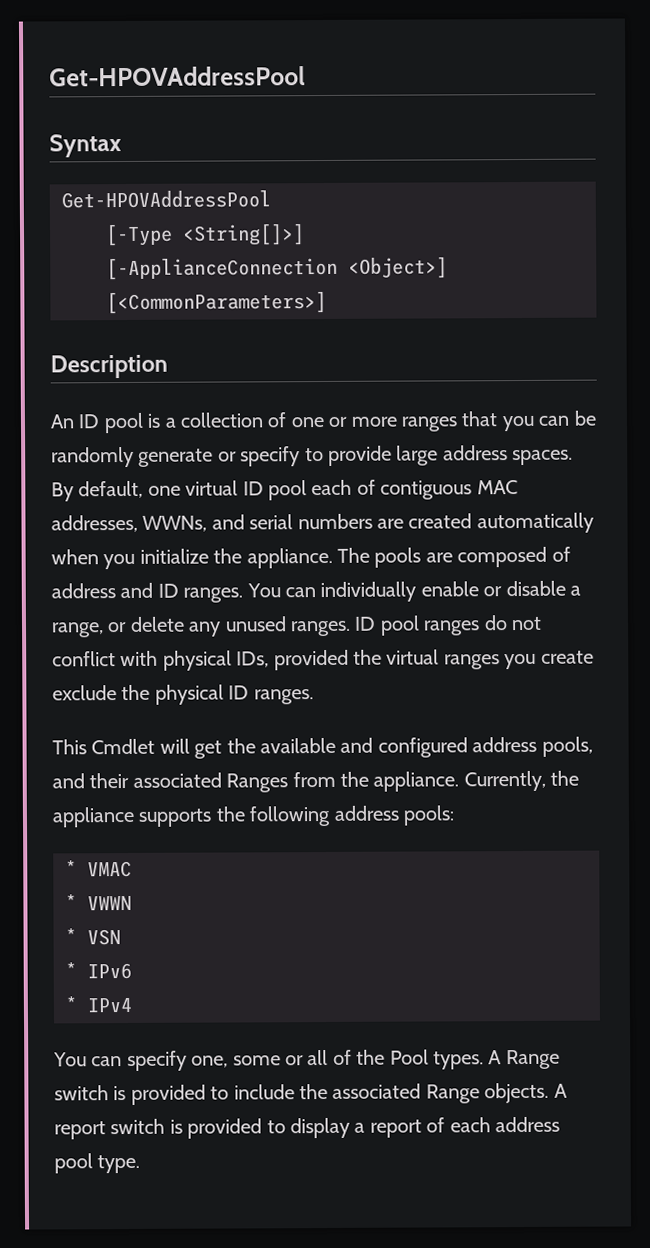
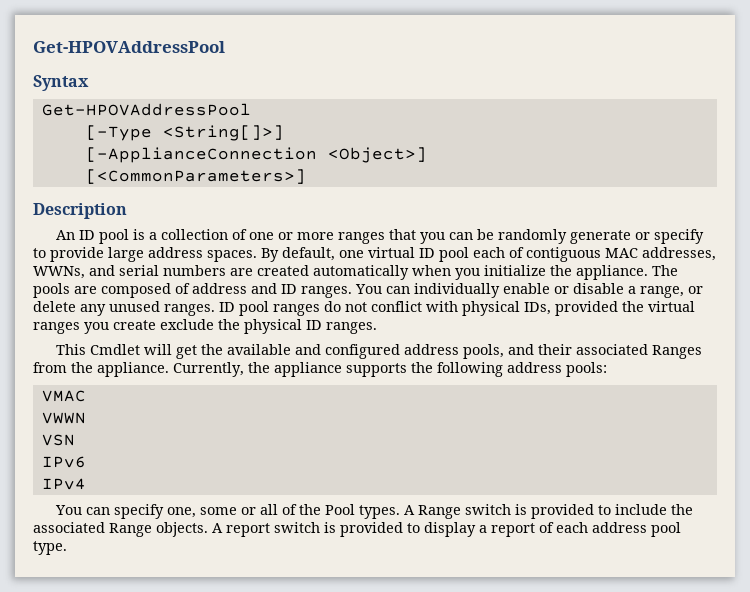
[65,860,77,877] * -> (607, 369) none
[65,894,77,911] * -> (86, 396) none
[65,928,77,945] * -> (86, 418) none
[65,962,77,979] * -> (75, 440) none
[65,996,77,1013] * -> (86, 462) none

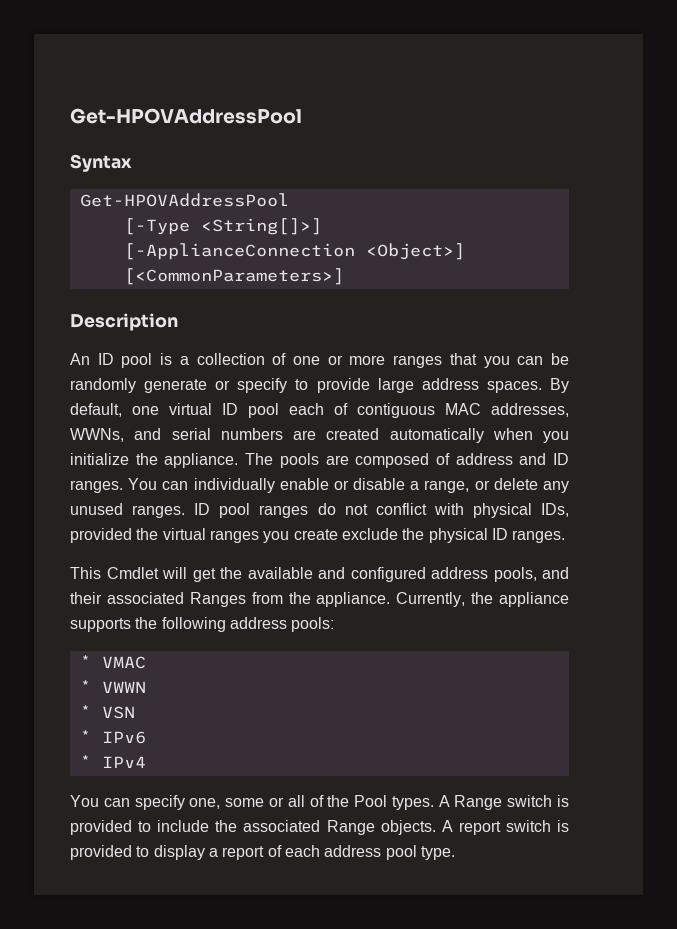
(607, 369) none -> [79,655,91,668] *
(86, 396) none -> [79,680,91,693] *
(86, 418) none -> [79,705,91,718] *
(75, 440) none -> [79,730,91,743] *
(86, 462) none -> [79,755,91,768] *

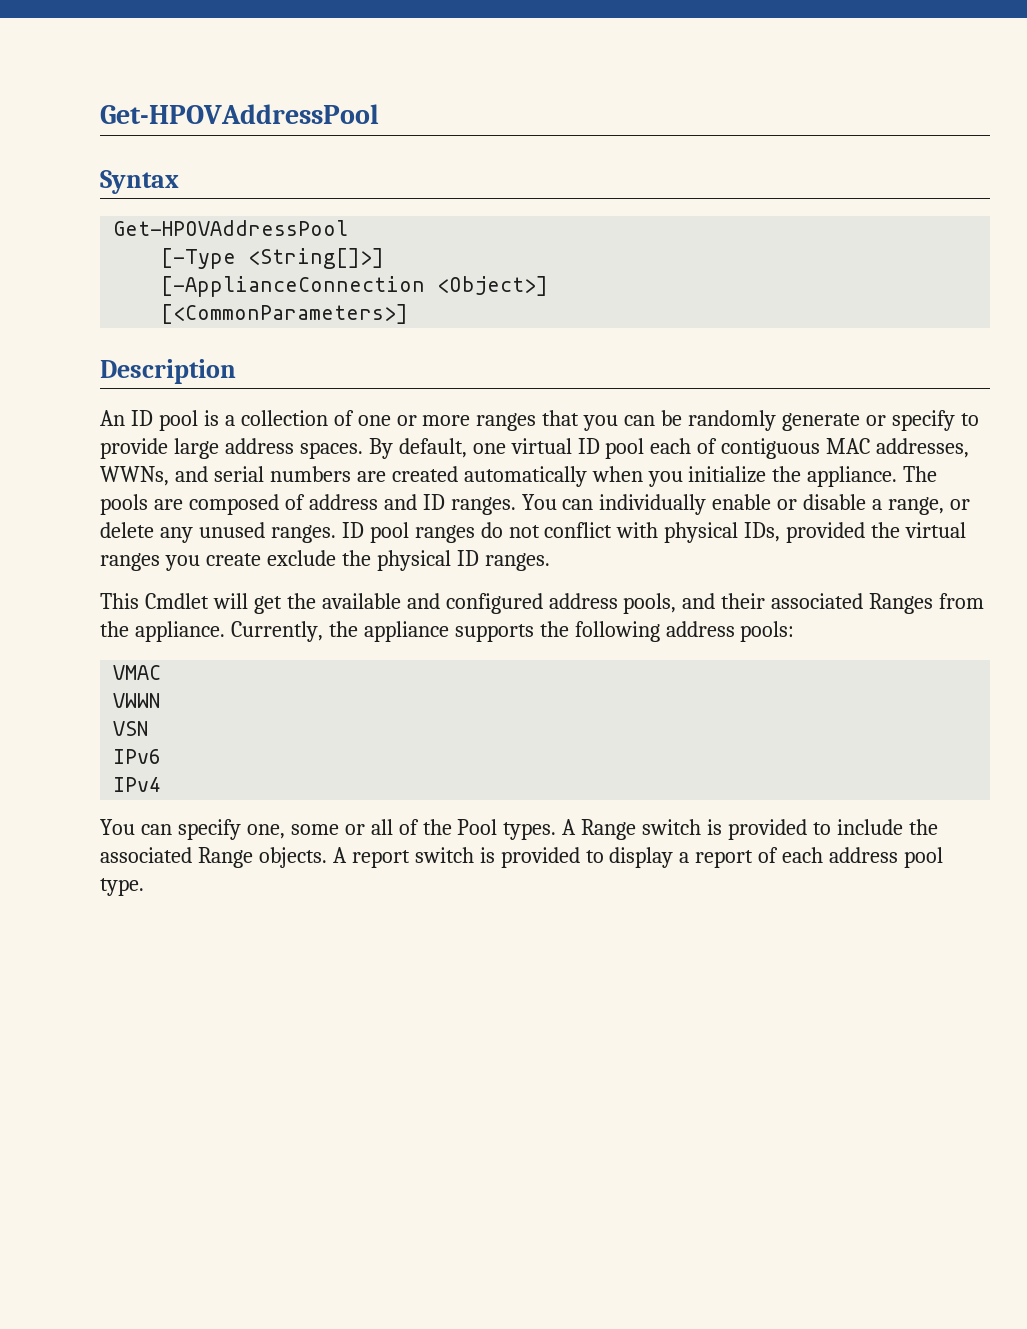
[79,655,91,668] * -> (795, 631) none
[79,680,91,693] * -> (162, 672) none
[79,705,91,718] * -> (161, 700) none
[79,730,91,743] * -> (149, 728) none
[79,755,91,768] * -> (162, 756) none

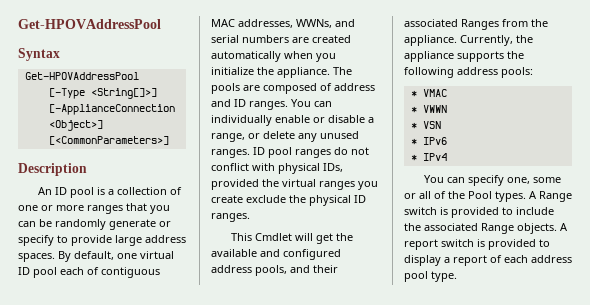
(795, 631) none -> [410,90,417,97] *
(162, 672) none -> [410,106,417,113] *
(161, 700) none -> [410,122,417,129] *
(149, 728) none -> [410,138,417,145] *
(162, 756) none -> [410,154,417,161] *

